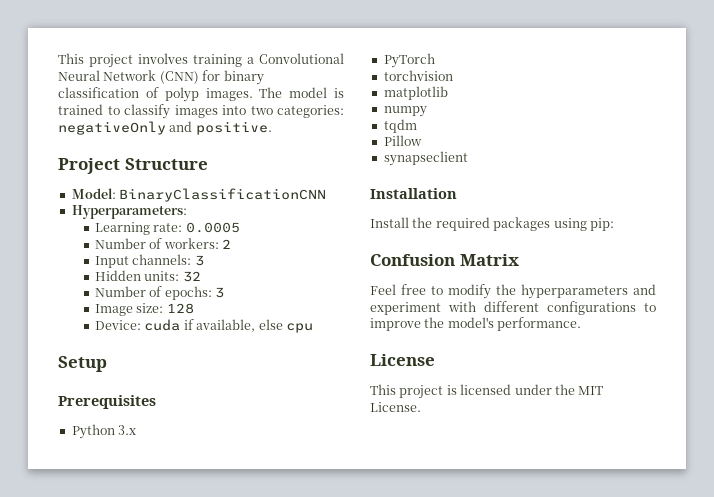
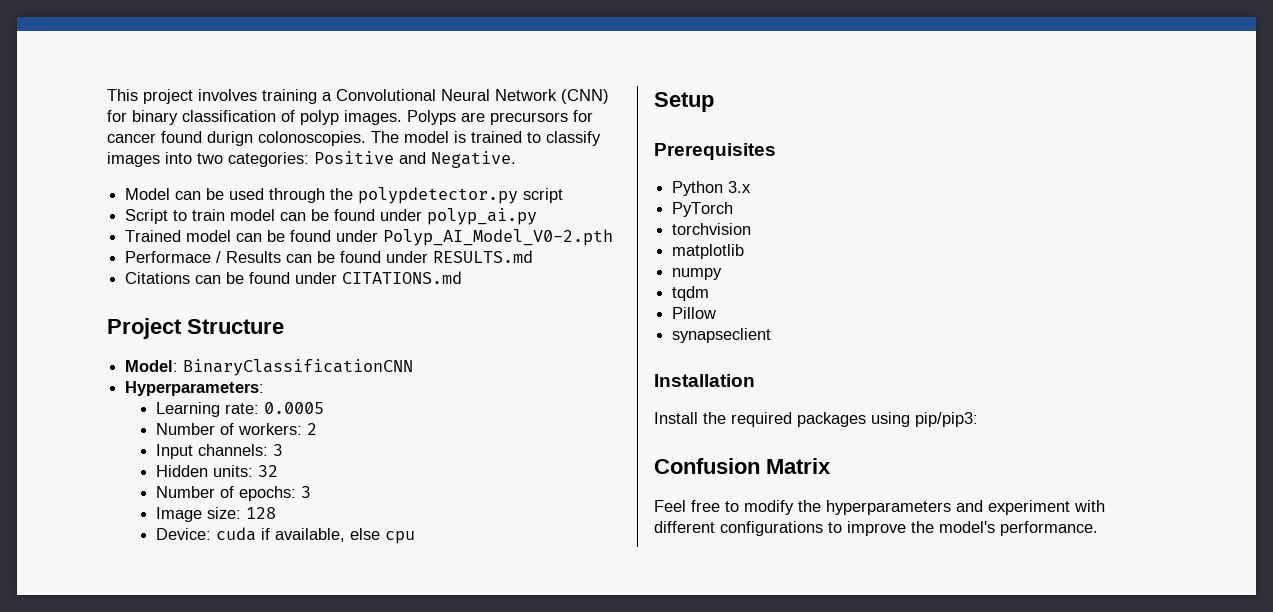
(253, 94) none -> [407,110,593,125] [107,131,366,146] Polyps are precursors for cancer found durign colonoscopies.
[58,121,272,135] negativeOnly and positive. -> [314,151,516,168] [125,187,564,204] [125,208,538,225] [125,229,614,246] [125,250,534,263] [125,271,463,284] Positive and Negative. // Model can be used through the polypdetector.py script // Script to train model can be found under polyp_ai.py // Trained model can be found under Polyp_AI_Model_V0-2.pth // Performace / Results can be found under RESULTS.md // Citations can be found under CITATIONS.md
[589,218,614,231] pip: -> [915,412,978,427] pip/pip3:
[370,354,435,366] [370,384,604,399] [370,402,421,412] // License // This project is licensed under the MIT License. -> (1098, 528) none

